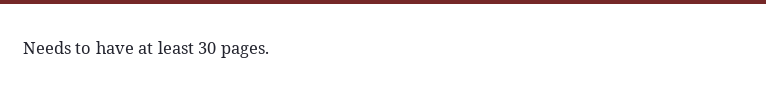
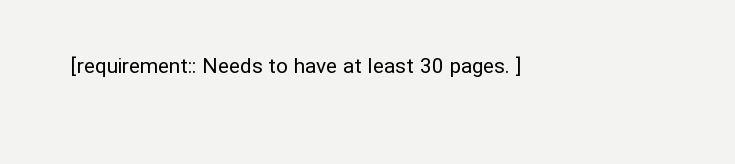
(23, 47) none -> [71,56,196,77] [requirement::
(269, 51) none -> [515,56,522,76] ]

